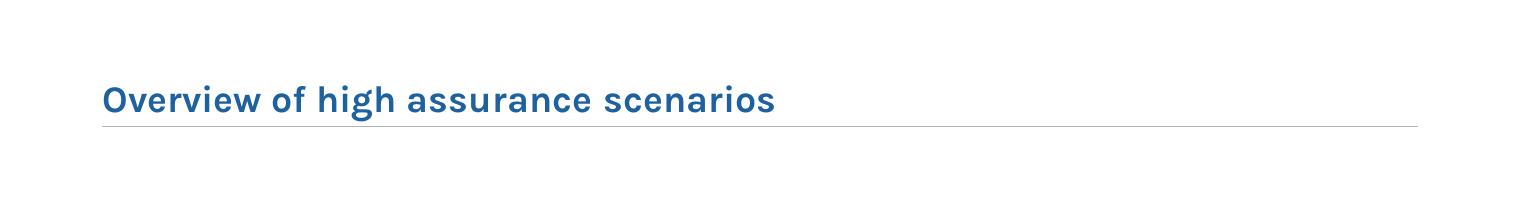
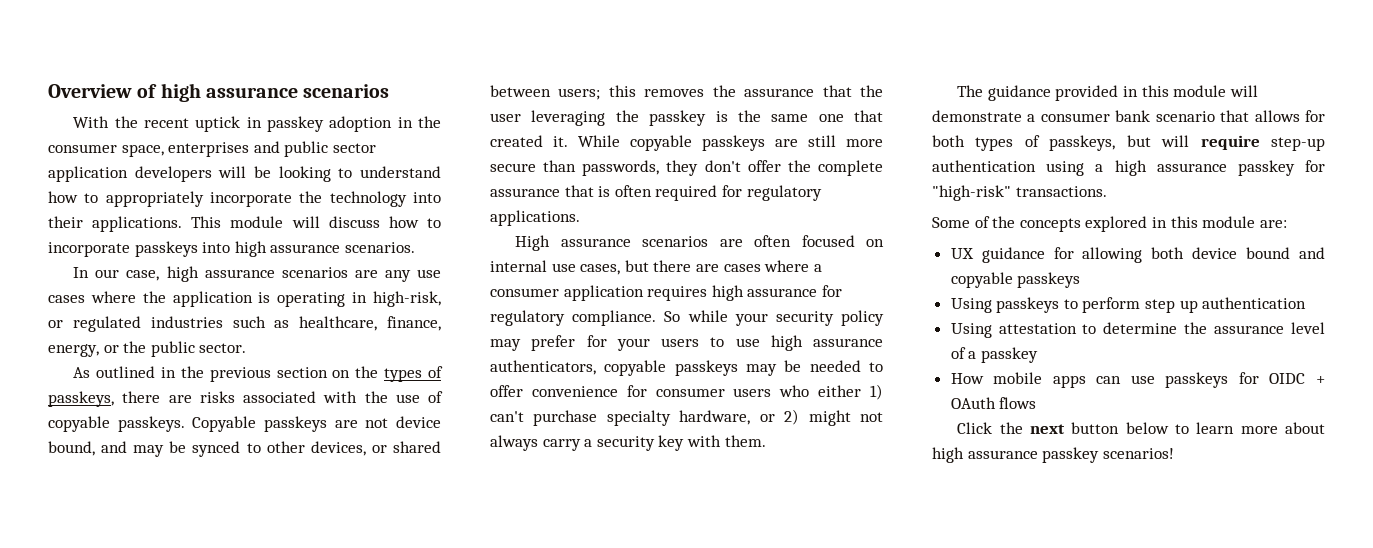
(776, 99) none -> [73,116,442,132] [48,141,376,157] [48,166,441,182] [48,191,441,207] [48,216,442,232] [48,241,415,257] [73,266,441,282] [48,291,441,307] [48,316,441,332] [48,341,247,357] [73,366,444,382] [48,391,443,407] [48,416,442,432] [48,441,441,457] [490,85,883,100] [490,110,883,126] [490,135,883,151] [490,160,883,176] [490,185,822,201] [490,210,580,226] [515,235,884,251] [490,260,822,275] [490,285,842,301] [490,310,884,326] [490,335,883,351] [490,360,883,376] [490,384,883,400] [490,409,883,426] [490,435,766,451] [957,85,1258,101] [932,110,1325,122] [932,135,1325,151] [932,160,1325,176] [932,185,1107,201] [932,216,1287,232] [950,247,1325,263] [950,272,1081,288] [950,297,1307,313] [950,322,1325,338] [950,347,1038,363] [950,372,1325,388] [950,397,1037,409] [957,422,1325,434] [932,447,1174,463] // With the recent uptick in passkey adoption in the consumer space, enterprises and public sector application developers will be looking to understand how to appropriately incorporate the technology into their applications. This module will discuss how to incorporate passkeys into high assurance scenarios. // In our case, high assurance scenarios are any use cases where the application is operating in high-risk, or regulated industries such as healthcare, finance, energy, or the public sector. // As outlined in the previous section on the types of passkeys, there are risks associated with the use of copyable passkeys. Copyable passkeys are not device bound, and may be synced to other devices, or shared between users; this removes the assurance that the user leveraging the passkey is the same one that created it. While copyable passkeys are still more secure than passwords, they don't offer the complete assurance that is often required for regulatory applications. // High assurance scenarios are often focused on internal use cases, but there are cases where a consumer application requires high assurance for regulatory compliance. So while your security policy may prefer for your users to use high assurance authenticators, copyable passkeys may be needed to offer convenience for consumer users who either 1) can't purchase specialty hardware, or 2) might not always carry a security key with them. // The guidance provided in this module will demonstrate a consumer bank scenario that allows for both types of passkeys, but will require step-up authentication using a high assurance passkey for "high-risk" transactions. // Some of the concepts explored in this module are: // UX guidance for allowing both device bound and copyable passkeys // Using passkeys to perform step up authentication // Using attestation to determine the assurance level of a passkey // How mobile apps can use passkeys for OIDC + OAuth flows // Click the next button below to learn more about high assurance passkey scenarios!

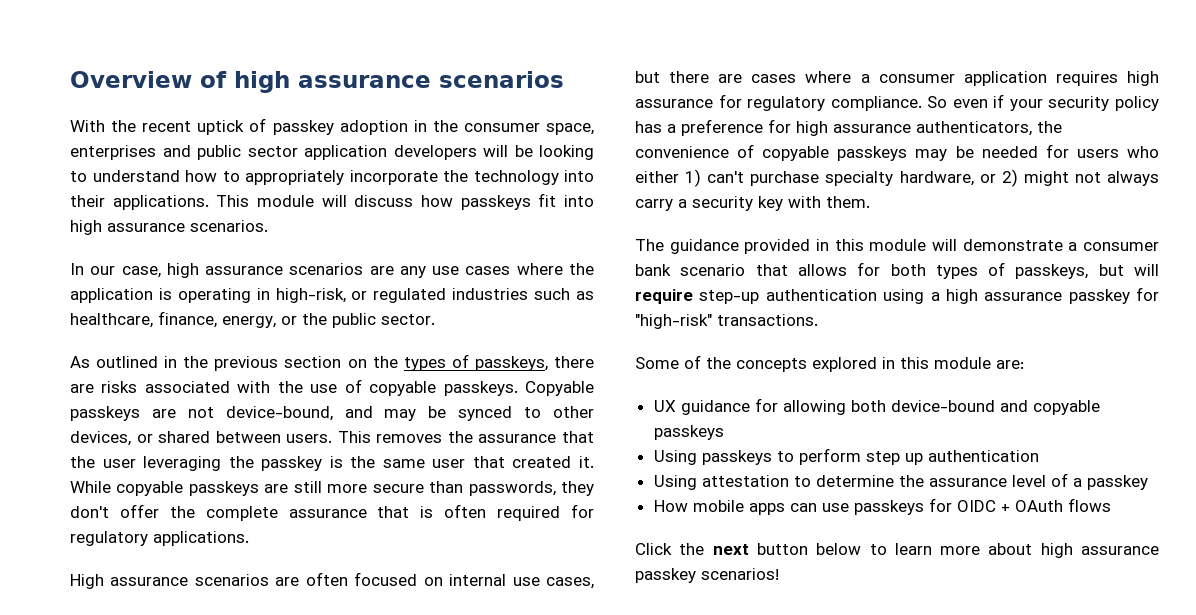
[246,117,262,128] in -> [249,118,267,132] of
[427,218,442,228] [48,241,198,257] to incorporate passkeys -> [460,193,557,210] passkeys fit
[396,416,442,428] [48,441,95,456] device bound, -> [225,406,333,421] device-bound,
[558,85,636,100] users; this -> [286,431,371,443] users. This
[818,114,844,122] one -> [432,459,466,468] user
[687,310,728,322] while -> [952,94,1005,108] even if
[490,335,883,351] [490,360,596,375] may prefer for your users to use high assurance authenticators, -> [635,119,1062,136] [635,144,755,158] has a preference for high assurance authenticators, the convenience of
[869,362,883,372] [490,385,725,397] to offer convenience for consumer -> [1045,144,1069,158] for
[1192,247,1291,259] device bound -> [890,400,995,412] device-bound

